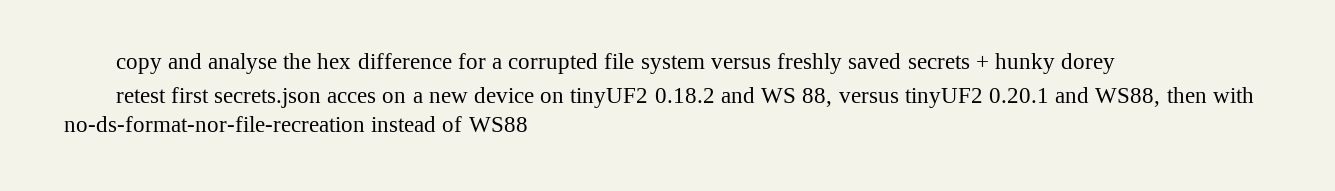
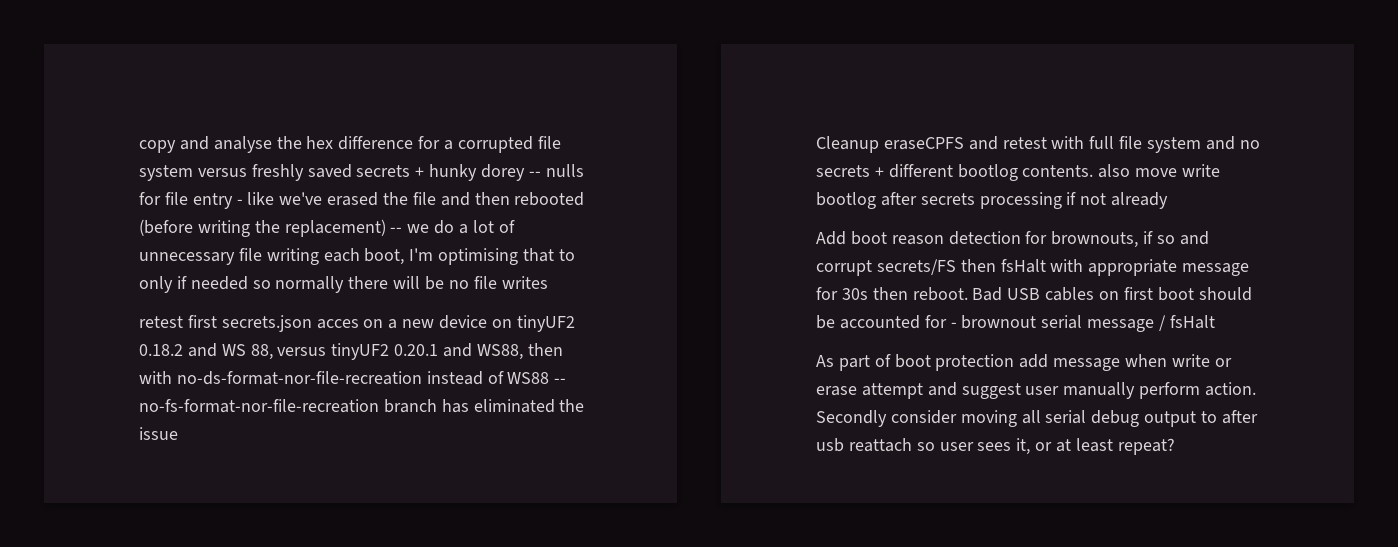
(1116, 63) none -> [528,164,584,177] [139,192,585,209] [139,219,515,237] [139,248,575,265] [139,276,548,293] -- nulls for file entry - like we've erased the file and then rebooted (before writing the replacement) -- we do a lot of unnecessary file writing each boot, I'm optimising that to only if needed so normally there will be no file writes
(528, 124) none -> [554,378,567,384] [139,399,585,413] [139,427,178,440] [816,136,1260,153] [816,164,1221,181] [816,192,1169,209] [816,231,1209,248] [816,259,1250,276] [816,287,1252,301] [816,315,1215,332] [816,354,1232,371] [816,382,1257,399] [816,410,1258,427] [816,438,1175,455] -- no-fs-format-nor-file-recreation branch has eliminated the issue // Cleanup eraseCPFS and retest with full file system and no secrets + different bootlog contents. also move write bootlog after secrets processing if not already // Add boot reason detection for brownouts, if so and corrupt secrets/FS then fsHalt with appropriate message for 30s then reboot. Bad USB cables on first boot should be accounted for - brownout serial message / fsHalt // As part of boot protection add message when write or erase attempt and suggest user manually perform action. Secondly consider moving all serial debug output to after usb reattach so user sees it, or at least repeat?

